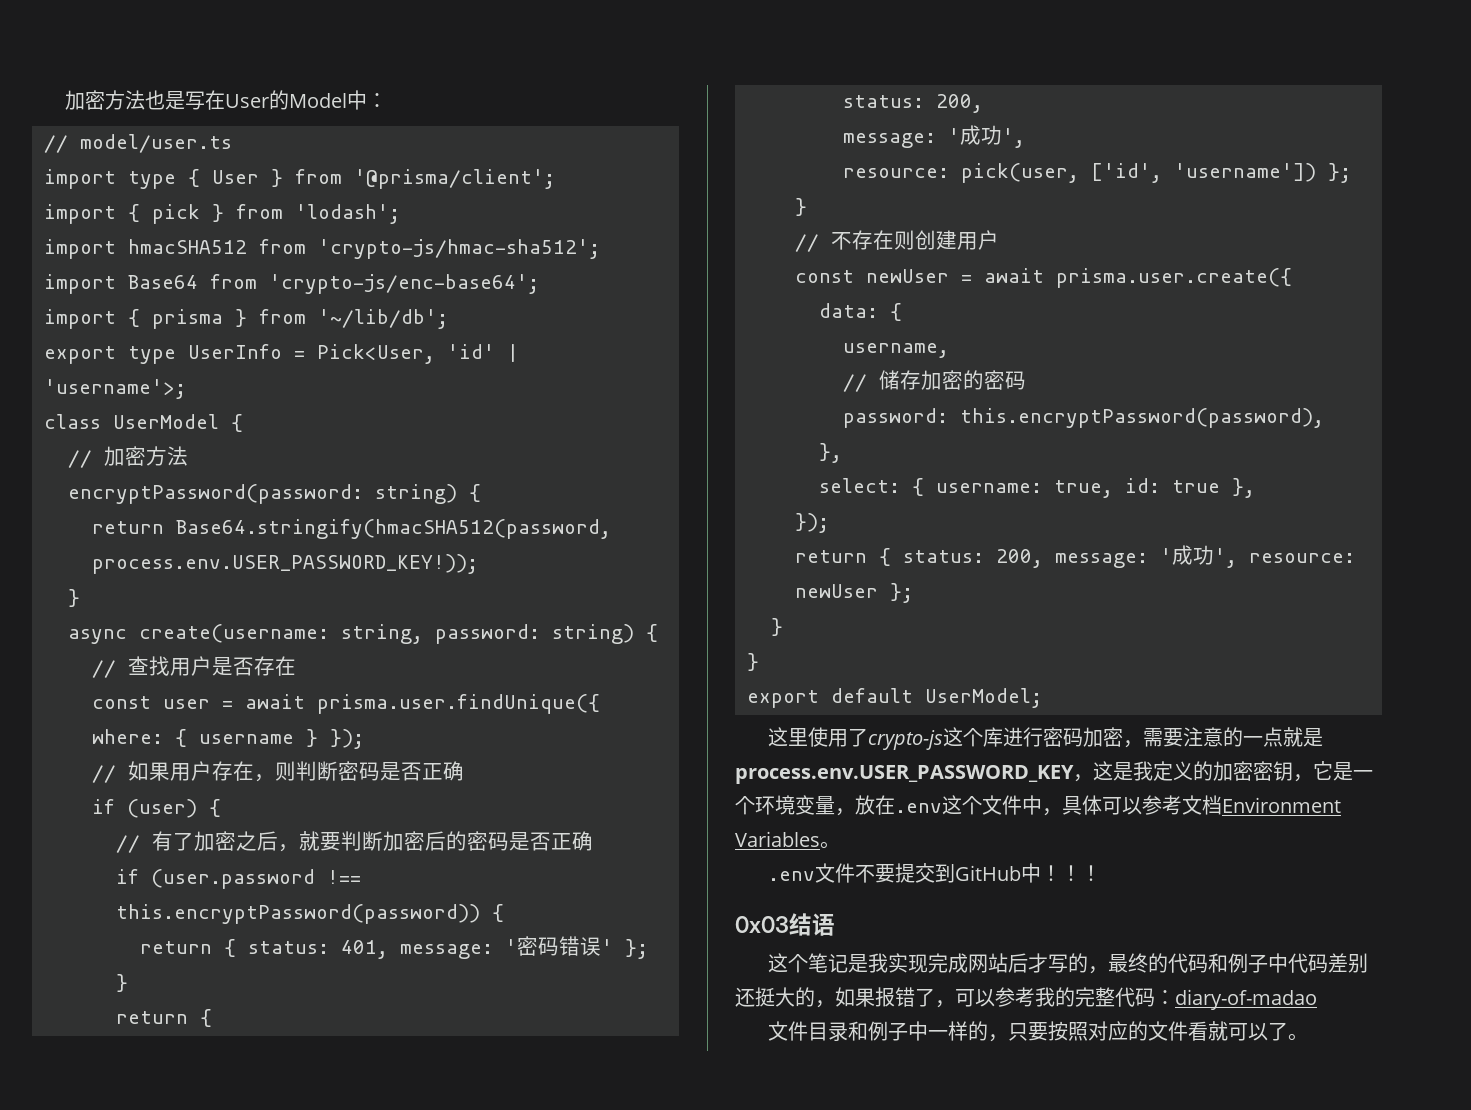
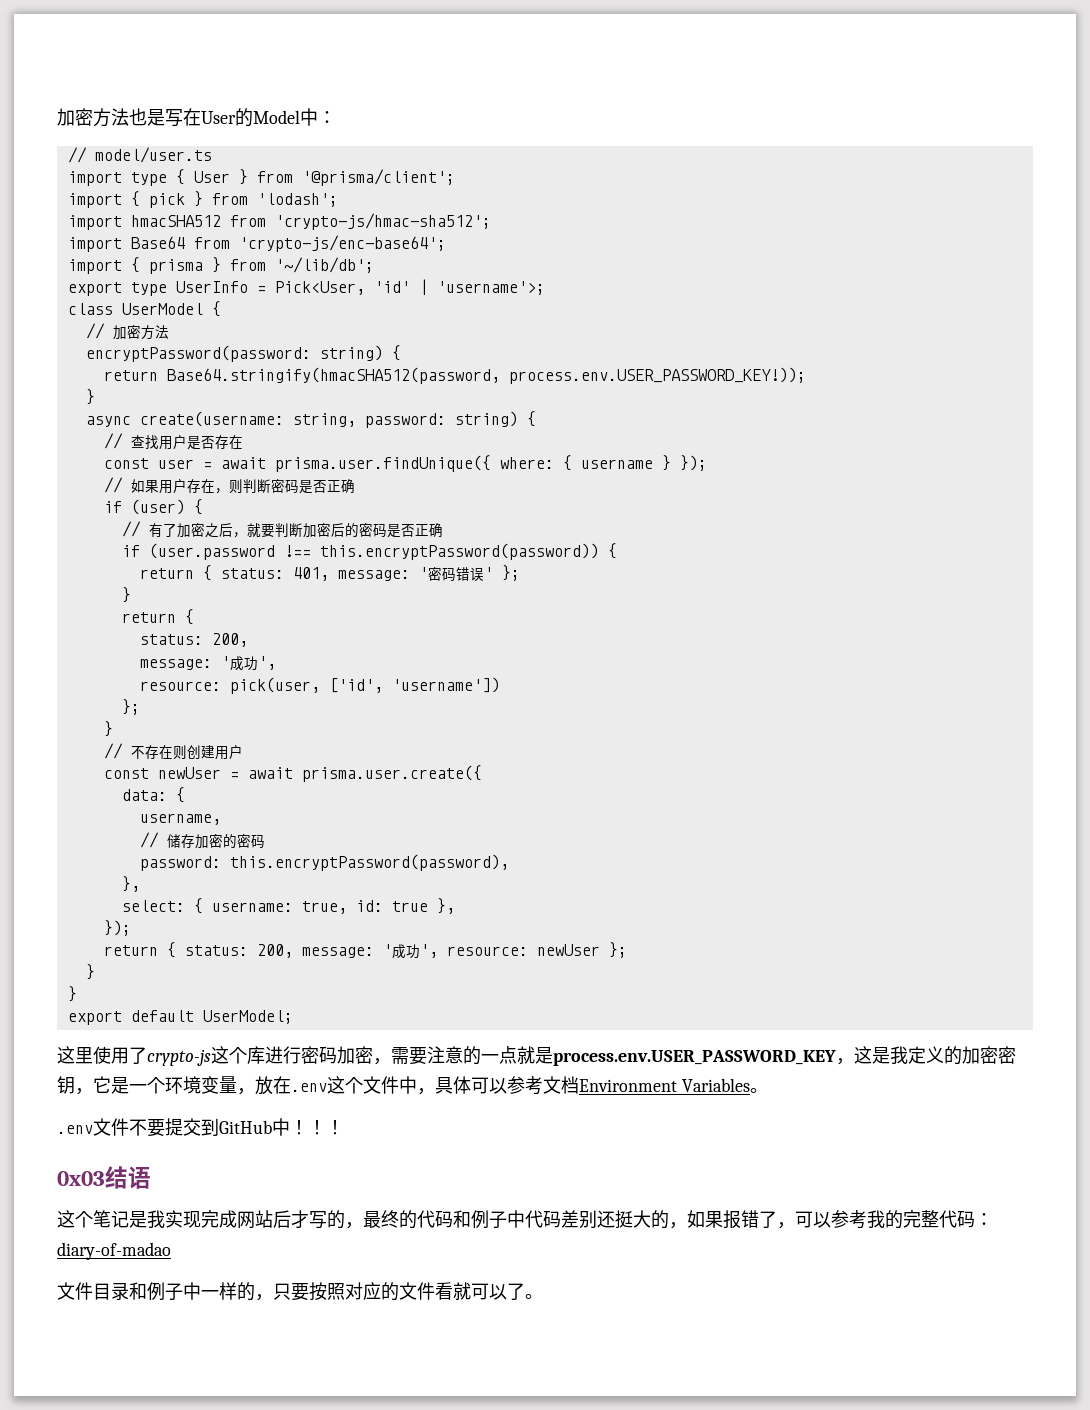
(1316, 172) none -> (500, 685) //

